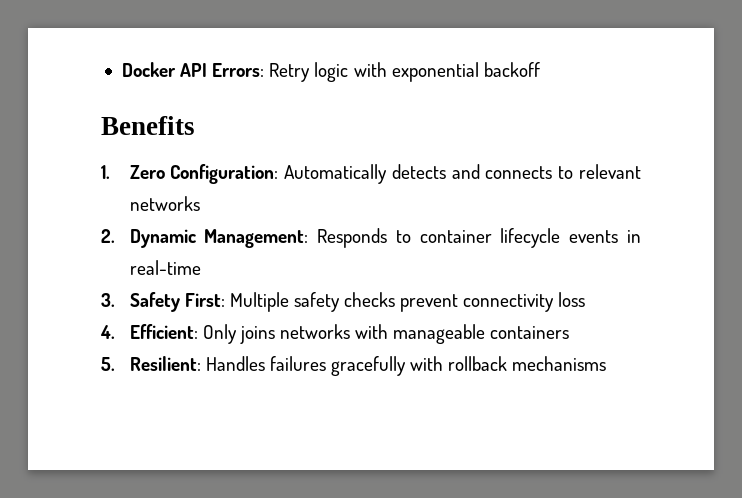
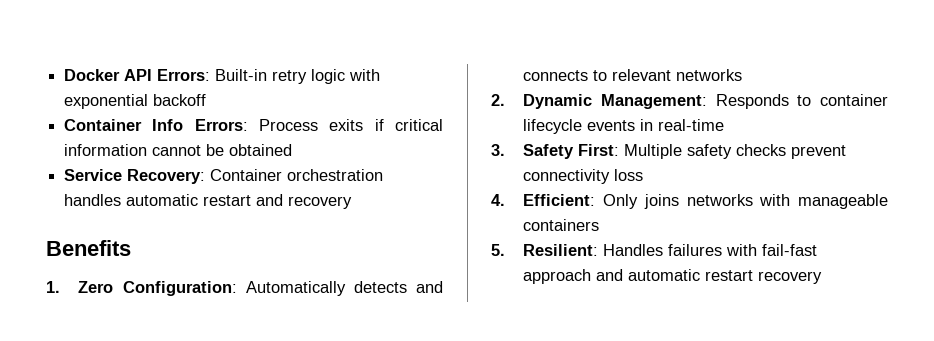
[269,63,311,82] Retry -> [215,69,308,84] Built-in retry
(540, 69) none -> [64,119,444,131] [64,144,293,156] [64,169,384,184] [64,194,353,209] // Container Info Errors: Process exits if critical information cannot be obtained // Service Recovery: Container orchestration handles automatic restart and recovery
[330,356,607,376] gracefully with rollback mechanisms -> [726,244,818,256] [523,269,823,284] with fail-fast approach and automatic restart recovery

